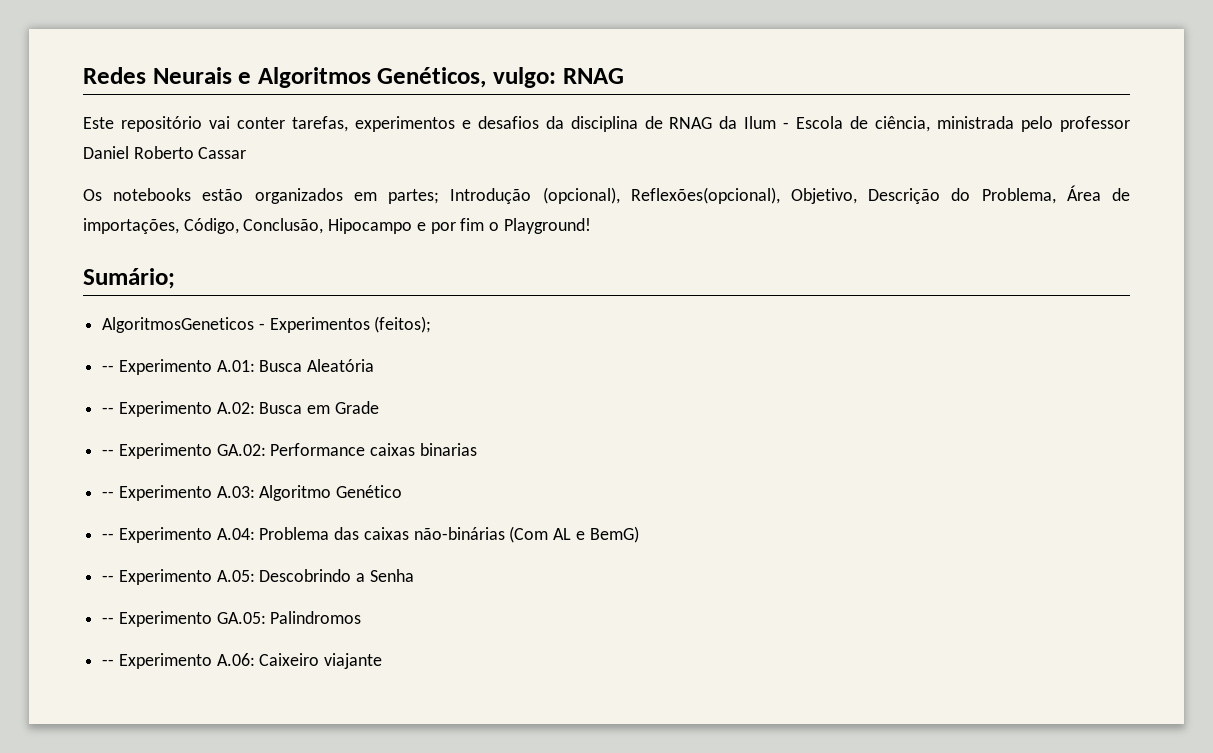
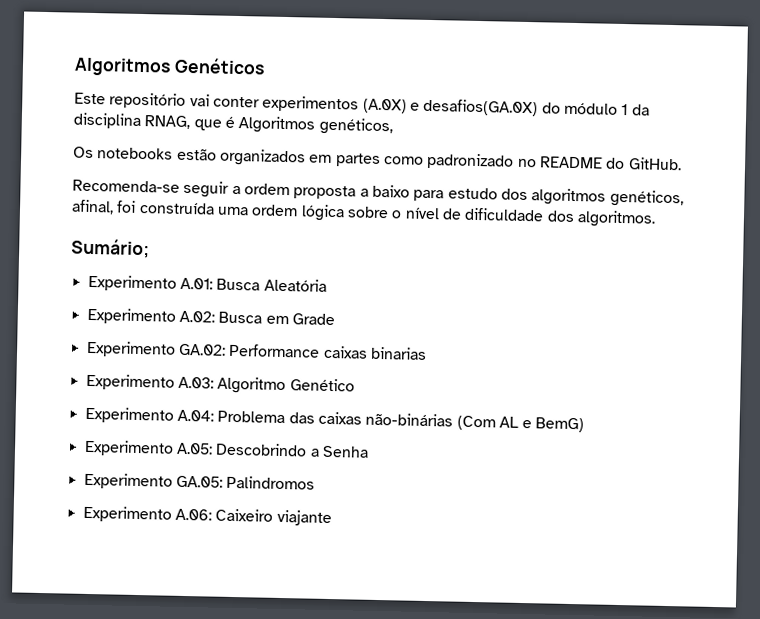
[83,67,624,88] [83,116,1131,132] [83,146,247,159] Redes Neurais e Algoritmos Genéticos, vulgo: RNAG // Este repositório vai conter tarefas, experimentos e desafios da disciplina de RNAG da Ilum - Escola de ciência, ministrada pelo professor Daniel Roberto Cassar -> [74,57,265,77] [74,92,650,117] [73,112,393,136] Algoritmos Genéticos // Este repositório vai conter experimentos (A.0X) e desafios(GA.0X) do módulo 1 da disciplina RNAG, que é Algoritmos genéticos,
[388,185,1130,204] [83,218,591,234] [83,268,175,289] [102,316,432,333] [102,365,115,372] partes; Introdução (opcional), Reflexões(opcional), Objetivo, Descrição do Problema, Área de importações, Código, Conclusão, Hipocampo e por fim o Playground! // Sumário; // AlgoritmosGeneticos - Experimentos (feitos); // -- -> [334,152,682,171] [72,179,684,208] [71,199,656,228] [71,238,150,259] partes como padronizado no README do GitHub. // Recomenda-se seguir a ordem proposta a baixo para estudo dos algoritmos genéticos, afinal, foi construída uma ordem lógica sobre o nível de dificuldade dos algoritmos. // Sumário; //
[102,407,115,414] -- -> (327, 285) none
[102,449,115,456] -- -> (335, 319) none
[102,491,115,498] -- -> (427, 353) none
[102,533,115,540] -- -> (355, 385) none
[102,575,115,582] -- -> (585, 425) none
[102,617,115,624] -- -> (369, 451) none
[102,659,115,666] -- -> (316, 482) none

